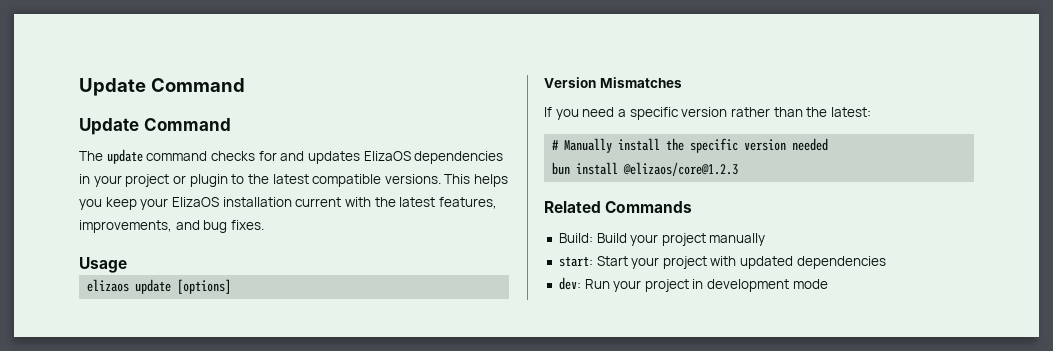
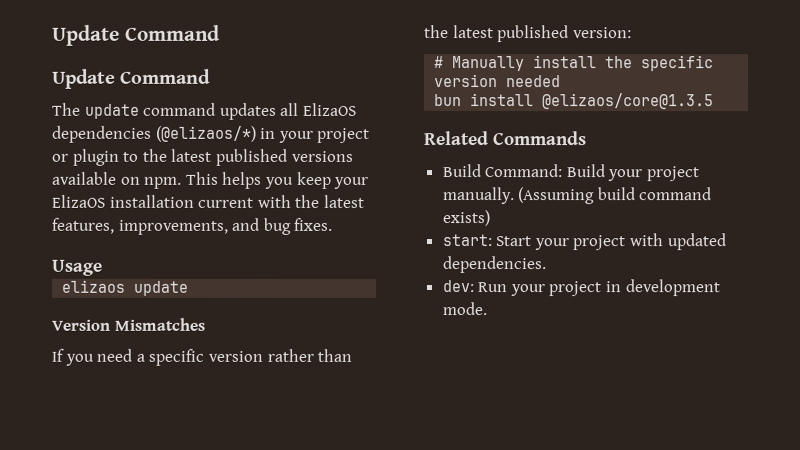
[210,151,360,164] checks for and updates -> [219,102,300,120] updates all
(504, 157) none -> [155,125,257,142] (@elizaos/*)
[312,174,441,187] compatible versions. -> [215,148,354,166] [52,171,183,189] published versions available on npm.
[177,279,232,294] [options] -> (189, 288) none
[830,107,871,117] latest: -> [452,25,632,43] latest published version:
[623,162,739,176] @elizaos/core@1.2.3 -> [542,93,715,110] @elizaos/core@1.3.5
[558,233,593,243] Build: -> [442,164,564,178] Build Command:
[709,233,766,246] manually -> [442,187,713,205] [441,210,491,227] manually. (Assuming build command exists)
[796,256,886,269] dependencies -> [441,256,546,274] dependencies.
[792,279,828,289] mode -> [441,302,487,316] mode.

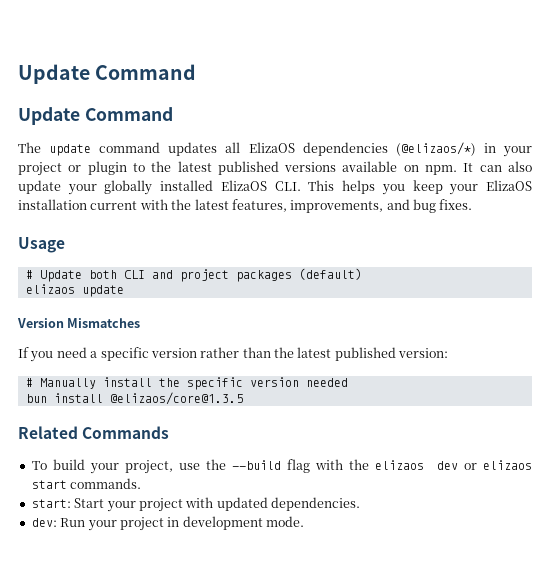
(183, 182) none -> [463,161,533,172] [18,180,301,195] It can also update your globally installed ElizaOS CLI.
(102, 267) none -> [25,268,362,282] // # Update both CLI and project packages (default)
[442,164,701,182] [442,187,713,205] [441,210,491,227] Build Command: Build your project manually. (Assuming build command exists) -> [31,459,533,474] [31,478,142,489] To build your project, use the --build flag with the elizaos dev or elizaos start commands.

